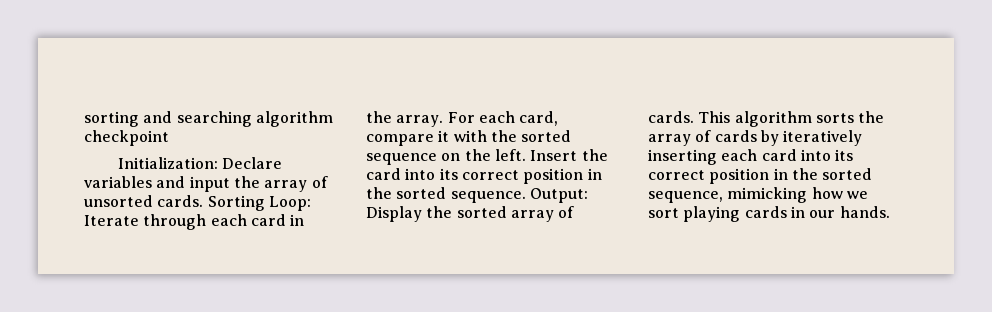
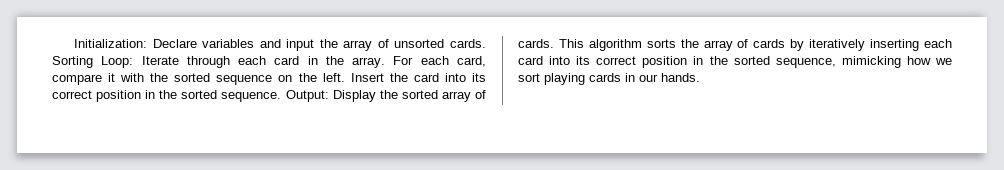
[84,111,333,127] [84,130,169,146] sorting and searching algorithm checkpoint // -> (74, 43) none

